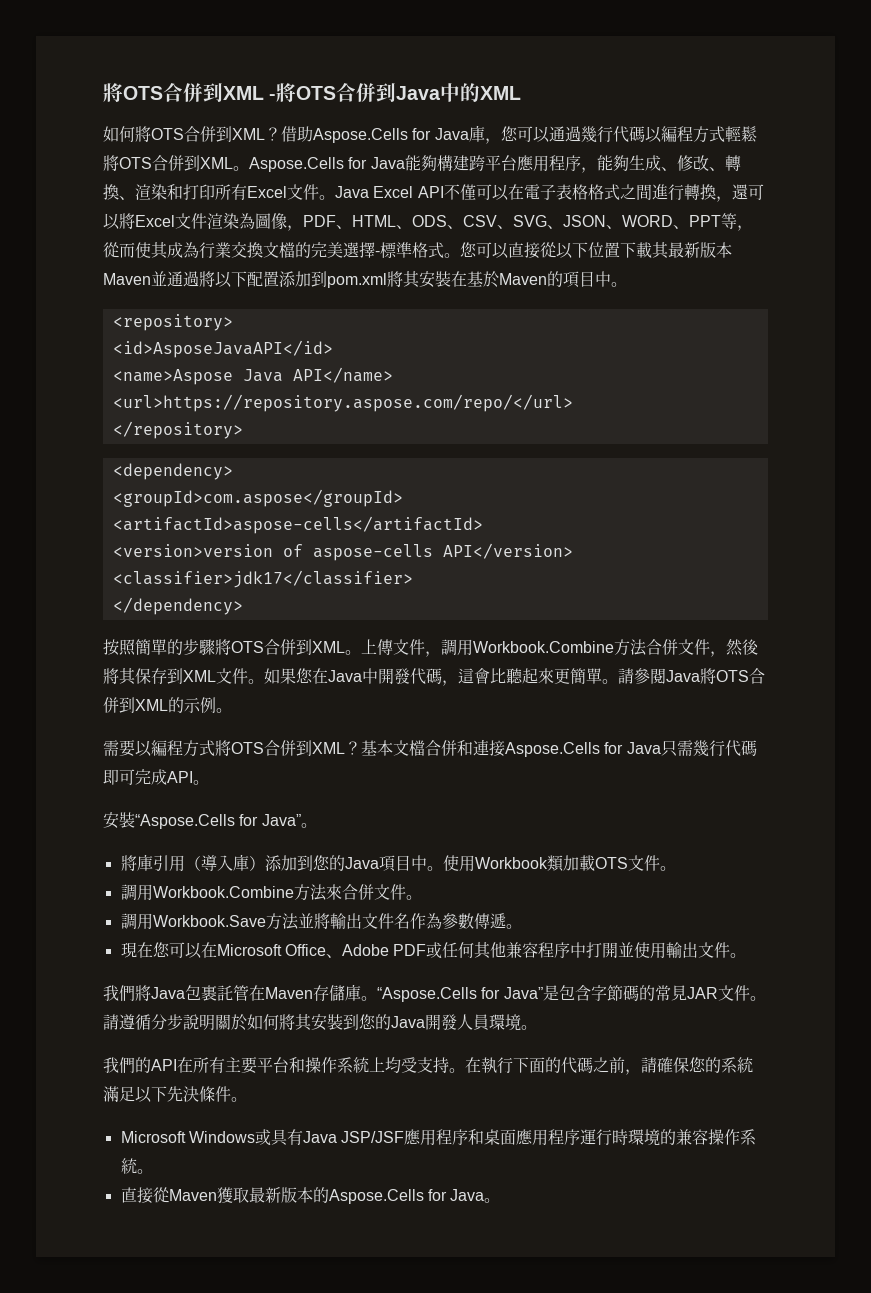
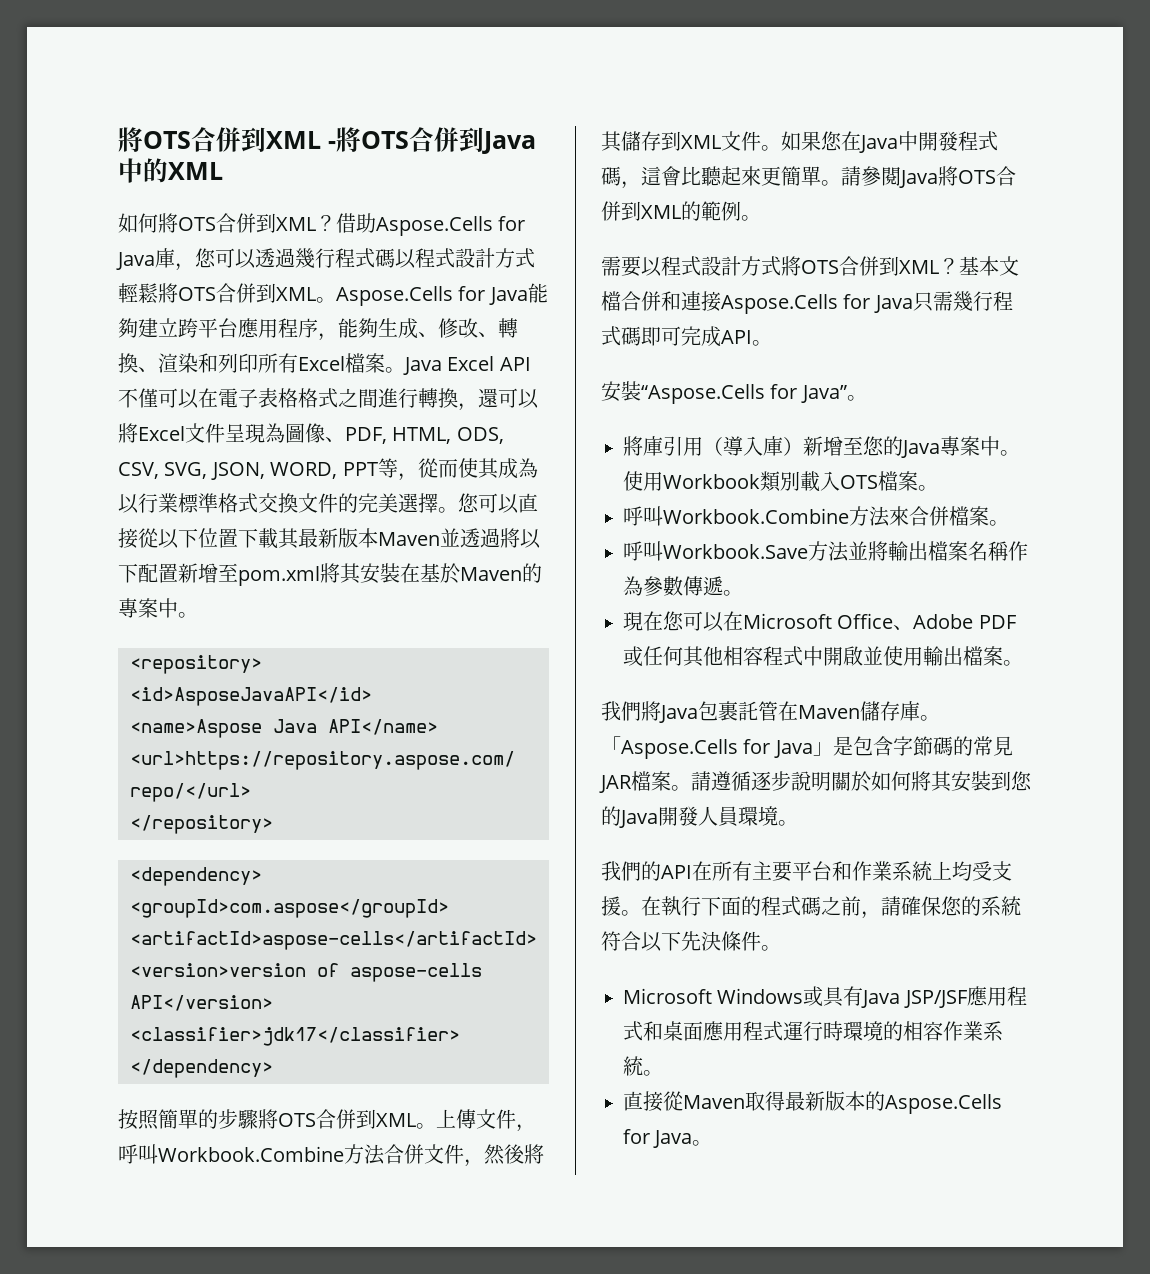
[548,126,693,143] 通過幾行代碼以編程 -> [255,248,495,269] 透過幾行程式碼以程式設計
[436,155,469,171] 構建 -> [138,318,178,338] 建立
[183,184,199,200] 打 -> [218,353,238,373] 列
[287,184,319,200] 文件 -> [345,353,385,373] 檔案
[207,213,689,231] 渲染為圖像，PDF、HTML、ODS、CSV、SVG、JSON、WORD、 -> [225,423,504,444] [118,462,338,480] 呈現為圖像、PDF, HTML, ODS, CSV, SVG, JSON, WORD,
[199,241,444,259] 行業交換文檔的完美選擇-標準格式 -> [118,493,438,514] 以行業標準格式交換文件的完美選擇
[167,271,183,287] 通 -> [460,528,480,548] 透
[279,271,327,287] 添加到 -> [178,563,238,583] 新增至
[563,271,595,288] 項目 -> [118,598,158,618] 專案
[441,639,473,656] 調用 -> [118,1144,158,1164] 呼叫
[135,668,151,684] 保 -> [621,131,641,151] 儲
[410,668,426,685] 代 -> [958,131,998,151] 程式
[184,697,201,713] 示 -> [701,201,721,221] 範
[151,740,183,756] 編程 -> [661,256,741,276] 程式設計
[724,740,741,757] 代 -> [992,291,1013,311] [601,326,621,346] 程式
[264,855,411,872] 添加到您的Java項目 -> [803,436,980,458] 新增至您的Java專案
[562,855,676,871] [120,884,153,901] 加載OTS文件。 // 調用 -> [780,471,938,492] [623,506,663,526] 別載入OTS檔案。 // 呼叫
[373,884,422,900] [120,913,153,930] 文件。 // 調用 -> [948,506,1009,526] [623,541,663,561] 檔案。 // 呼叫
[361,913,410,929] 文件名 -> [928,541,1009,561] 檔案名稱
[506,942,619,958] 兼容程序中打開 -> [723,646,863,666] 相容程式中開啟
[698,942,731,958] 文件 -> [963,646,1003,666] 檔案
[313,984,543,1002] 存儲庫。“Aspose.Cells for Java” -> [860,701,940,721] [601,736,833,759] 儲存庫。「Aspose.Cells for Java」
[717,985,750,1001] 文件 -> [631,771,671,791] 檔案
[151,1014,167,1030] 分 -> [751,771,772,791] 逐
[305,1057,337,1073] 操作 -> [852,861,892,881] 作業
[433,1057,449,1073] 持 -> [601,896,621,916] 援
[561,1057,577,1074] 代 -> [761,896,801,916] 程式
[103,1086,135,1102] 滿足 -> [601,931,641,951] 符合
[452,1129,469,1145] 序 -> [623,1021,643,1041] 式
[564,1129,581,1145] 序 -> [763,1021,783,1041] 式
[676,1129,741,1145] 兼容操作 -> [903,1021,983,1041] 相容作業
[216,1187,249,1203] 獲取 -> [745,1091,785,1111] 取得

